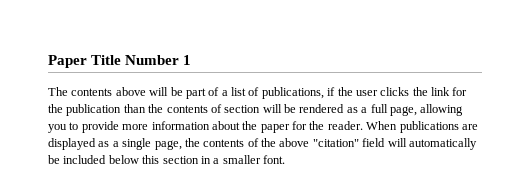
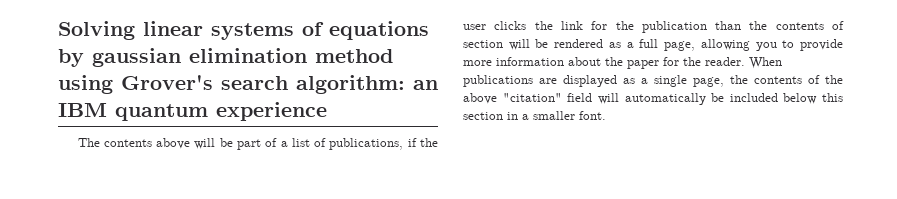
[48,55,192,68] Paper Title Number 1 -> [58,21,429,40] [58,48,393,67] [58,75,438,94] [58,102,327,121] Solving linear systems of equations by gaussian elimination method using Grover's search algorithm: an IBM quantum experience

